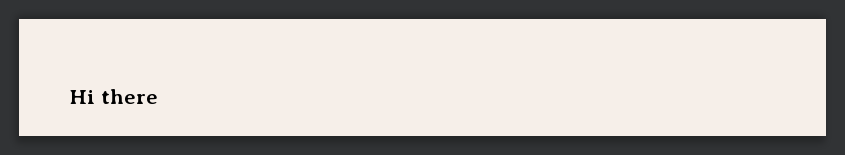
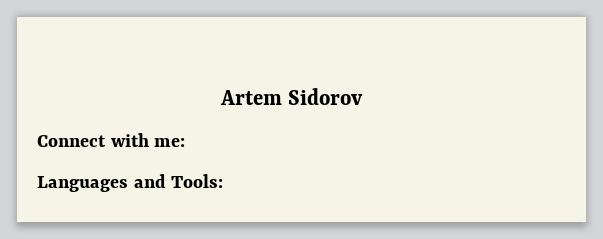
[70,89,158,104] Hi there -> [219,88,364,105] [37,133,186,147] [37,174,224,192] Artem Sidorov // Connect with me: // Languages and Tools:

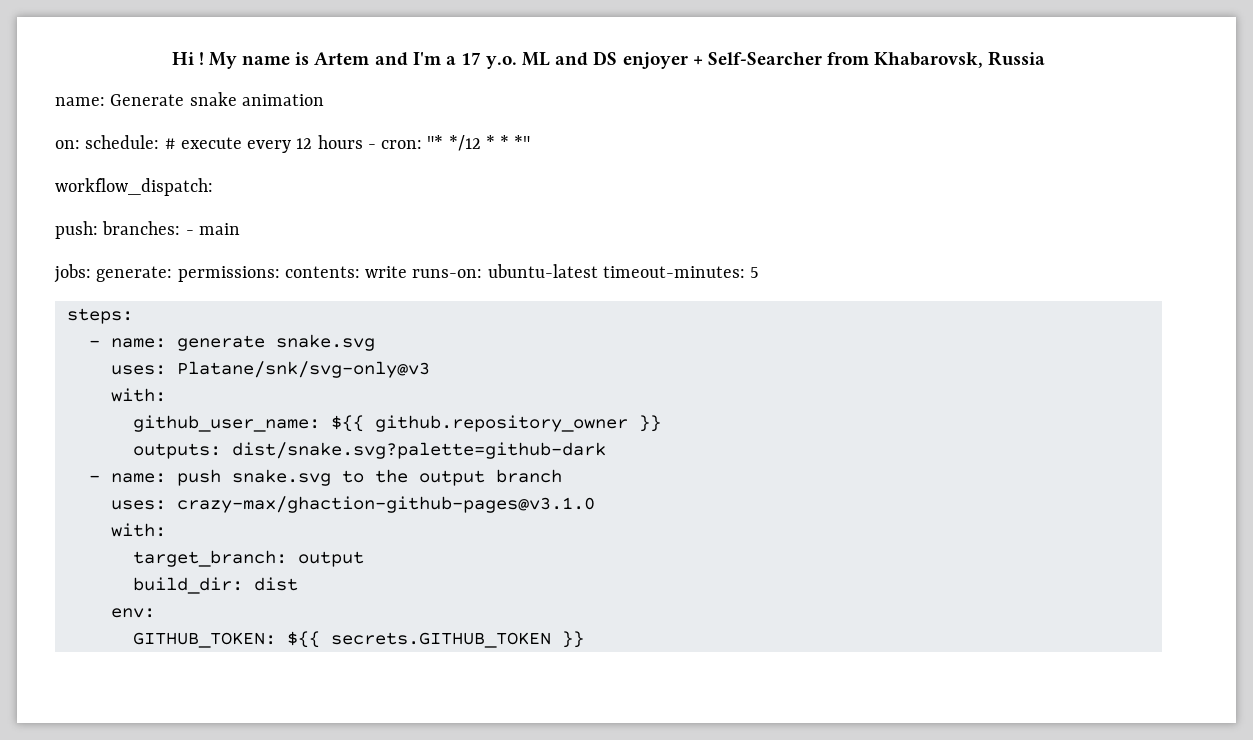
[219,88,364,105] [37,133,186,147] [37,174,224,192] Artem Sidorov // Connect with me: // Languages and Tools: -> [171,51,1046,69] [55,92,324,106] [55,135,531,153] [55,178,213,196] [55,221,240,239] [54,264,760,283] [66,308,133,324] [88,334,375,351] [110,361,430,378] [110,388,166,402] [132,415,661,432] [132,442,606,459] [88,469,562,486] [110,496,595,513] [110,523,166,537] [132,550,364,567] [132,577,298,594] [110,608,155,618] [132,631,584,648] Hi ! My name is Artem and I'm a 17 y.o. ML and DS enjoyer + Self-Searcher from Khabarovsk, Russia // name: Generate snake animation // on: schedule: # execute every 12 hours - cron: "* */12 * * *" // workflow_dispatch: // push: branches: - main // jobs: generate: permissions: contents: write runs-on: ubuntu-latest timeout-minutes: 5 // steps: // - name: generate snake.svg // uses: Platane/snk/svg-only@v3 // with: // github_user_name: ${{ github.repository_owner }} // outputs: dist/snake.svg?palette=github-dark // - name: push snake.svg to the output branch // uses: crazy-max/ghaction-github-pages@v3.1.0 // with: // target_branch: output // build_dir: dist // env: // GITHUB_TOKEN: ${{ secrets.GITHUB_TOKEN }}

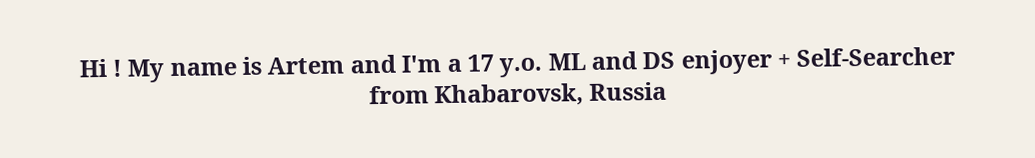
[55,92,324,106] [55,135,531,153] [55,178,213,196] [55,221,240,239] [54,264,760,283] [66,308,133,324] [88,334,375,351] [110,361,430,378] [110,388,166,402] [132,415,661,432] [132,442,606,459] [88,469,562,486] [110,496,595,513] [110,523,166,537] [132,550,364,567] [132,577,298,594] [110,608,155,618] [132,631,584,648] // name: Generate snake animation // on: schedule: # execute every 12 hours - cron: "* */12 * * *" // workflow_dispatch: // push: branches: - main // jobs: generate: permissions: contents: write runs-on: ubuntu-latest timeout-minutes: 5 // steps: // - name: generate snake.svg // uses: Platane/snk/svg-only@v3 // with: // github_user_name: ${{ github.repository_owner }} // outputs: dist/snake.svg?palette=github-dark // - name: push snake.svg to the output branch // uses: crazy-max/ghaction-github-pages@v3.1.0 // with: // target_branch: output // build_dir: dist // env: // GITHUB_TOKEN: ${{ secrets.GITHUB_TOKEN }} -> (668, 91) none

